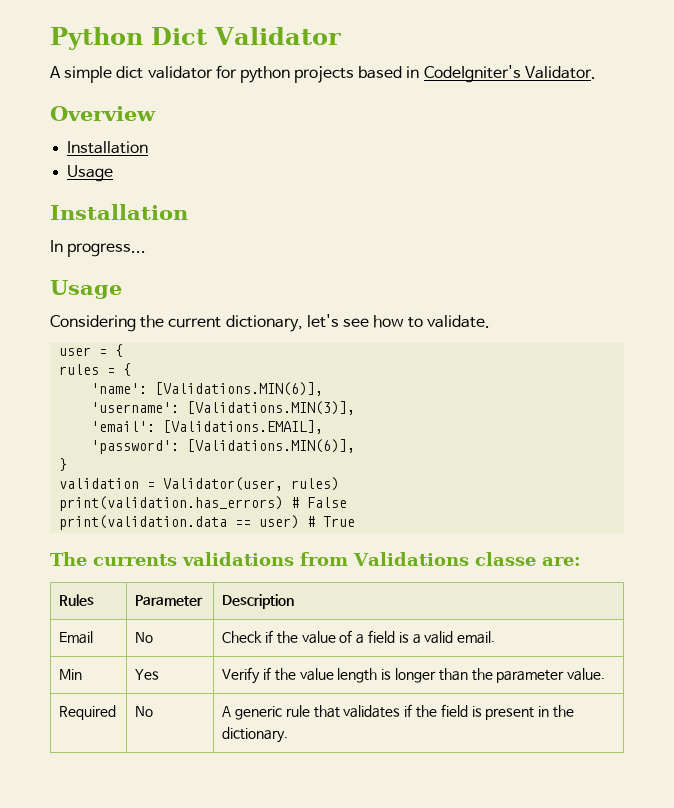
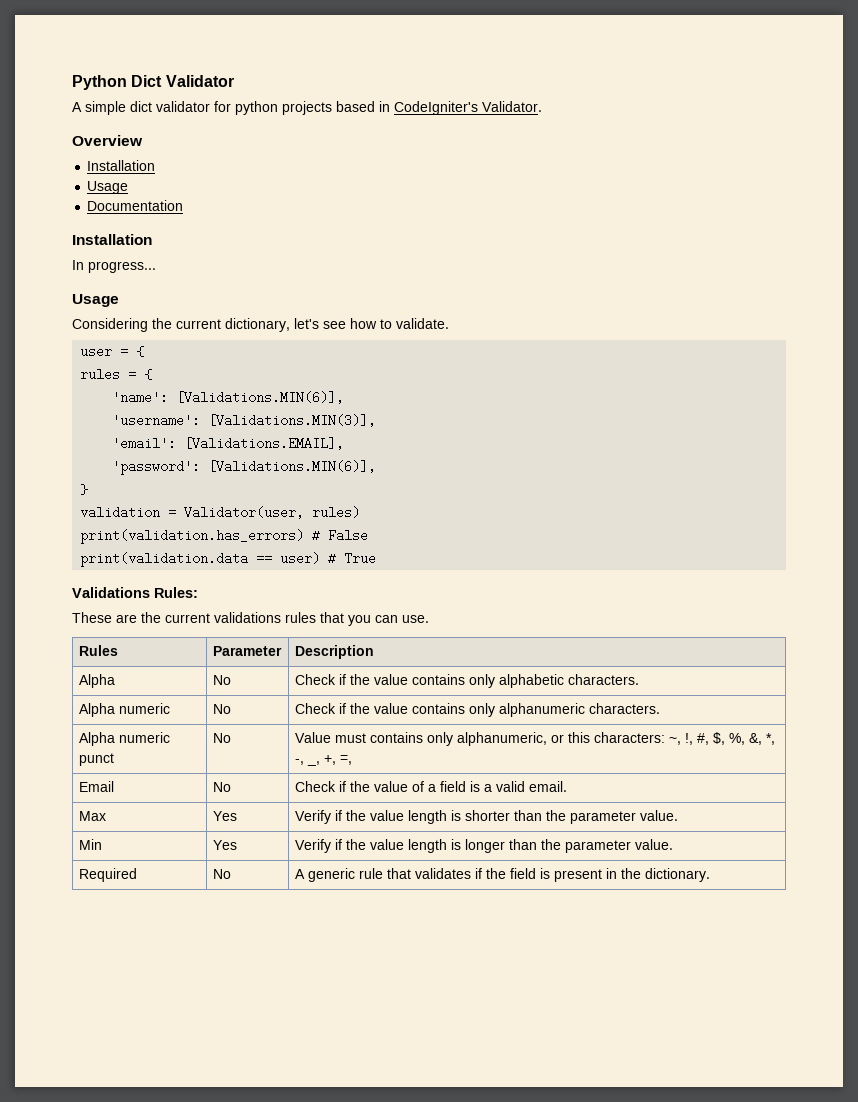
(114, 173) none -> [87,200,184,211] // Documentation
[50,552,581,566] [59,594,95,606] [135,595,204,606] [222,594,295,609] The currents validations from Validations classe are: // Rules | Parameter | Description -> [72,587,198,598] [72,612,429,626] [78,645,118,656] [212,646,282,656] [294,645,374,659] [78,674,115,688] [212,675,231,685] [294,674,639,688] [78,703,170,717] [212,704,231,714] [294,703,660,717] [78,732,170,746] [78,753,114,766] [212,733,231,743] [294,732,775,746] [294,755,352,766] Validations Rules: // These are the current validations rules that you can use. // Rules | Parameter | Description // Alpha | No | Check if the value contains only alphabetic characters. // Alpha numeric | No | Check if the value contains only alphanumeric characters. // Alpha numeric punct | No | Value must contains only alphanumeric, or this characters: ~, !, #, $, %, &, *, -, _, +, =,
(496, 637) none -> [78,811,106,821] [212,811,237,821] [294,810,678,824] // Max | Yes | Verify if the value length is shorter than the parameter value.

